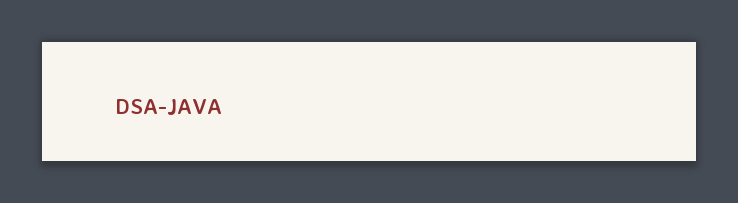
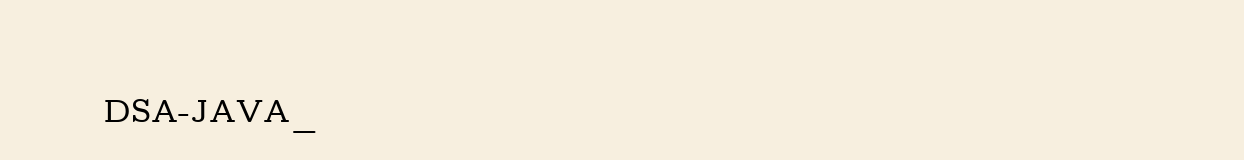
[116,99,222,115] DSA-JAVA -> [103,99,319,133] DSA-JAVA_

